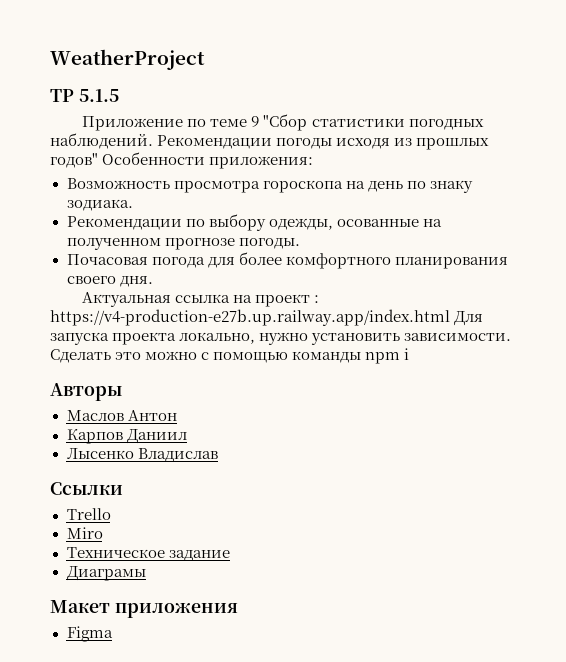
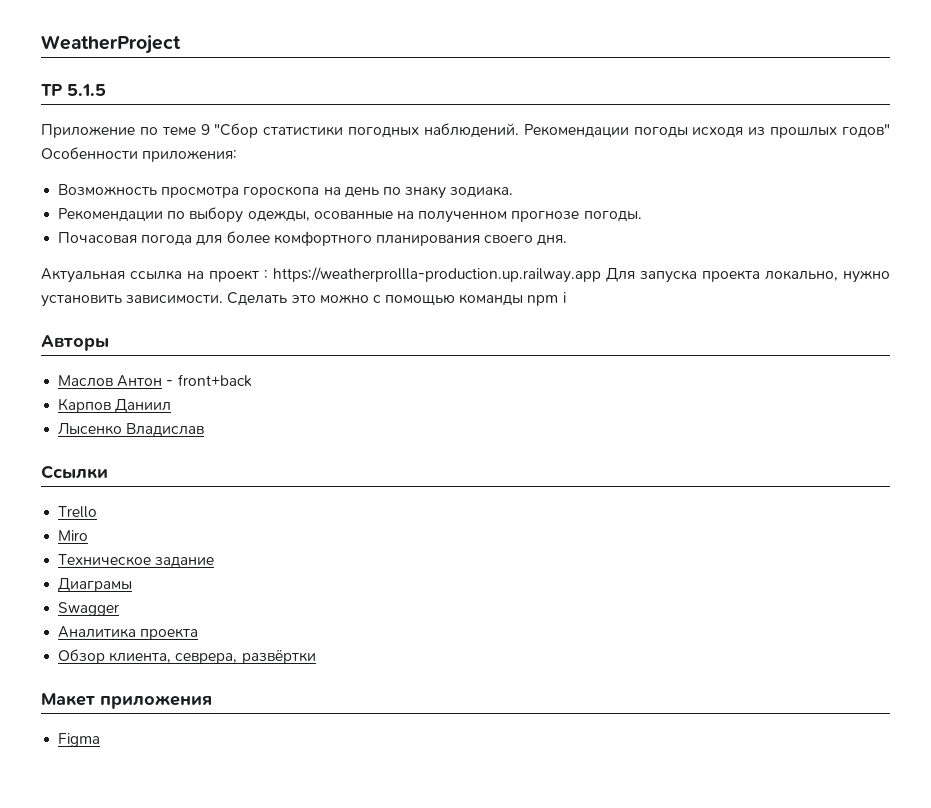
[50,309,450,326] https://v4-production-e27b.up.railway.app/index.html -> [273,267,601,283] https://weatherprollla-production.up.railway.app
(177, 415) none -> [166,374,252,387] - front+back
(146, 573) none -> [58,602,120,616] [58,626,199,640] [58,649,316,664] // Swagger // Аналитика проекта // Обзор клиента, севрера, развёртки

